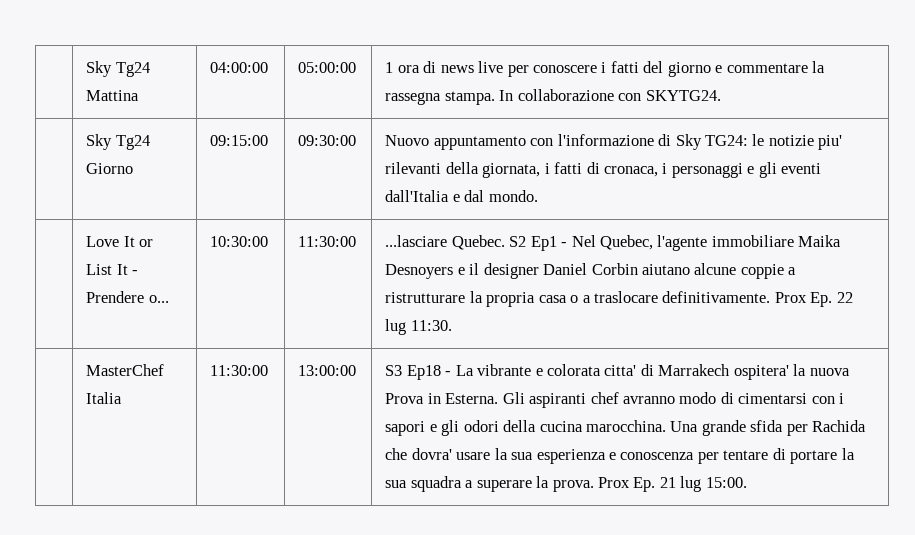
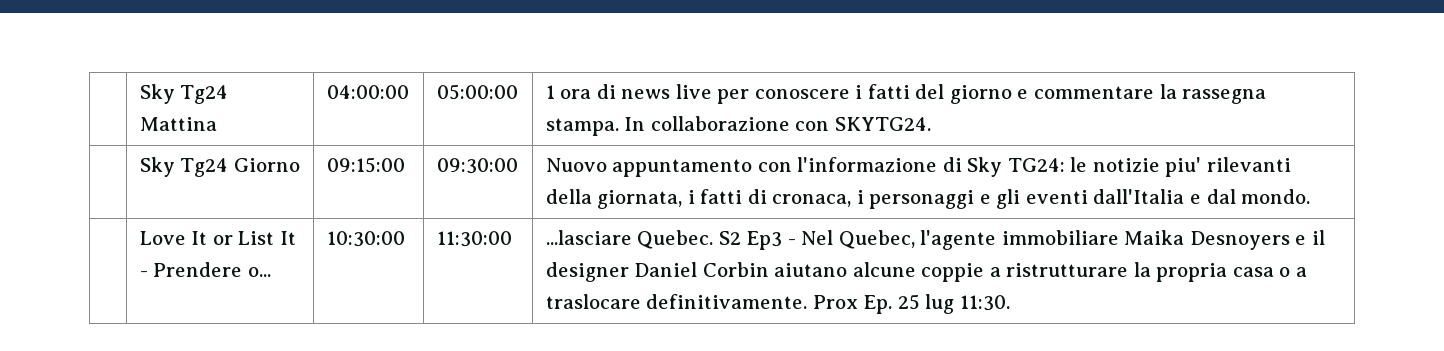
[530,236,557,251] Ep1 -> [746,231,783,250] Ep3
[836,292,853,303] 22 -> [897,294,920,310] 25
[86,364,165,376] [86,392,123,404] [210,365,269,376] [298,365,357,376] [385,364,850,380] [385,392,845,408] [385,420,867,436] [385,448,855,464] [385,476,747,492] // | MasterChef Italia | 11:30:00 | 13:00:00 | S3 Ep18 - La vibrante e colorata citta' di Marrakech ospitera' la nuova Prova in Esterna. Gli aspiranti chef avranno modo di cimentarsi con i sapori e gli odori della cucina marocchina. Una grande sfida per Rachida che dovra' usare la sua esperienza e conoscenza per tentare di portare la sua squadra a superare la prova. Prox Ep. 21 lug 15:00. -> (1010, 303) none

